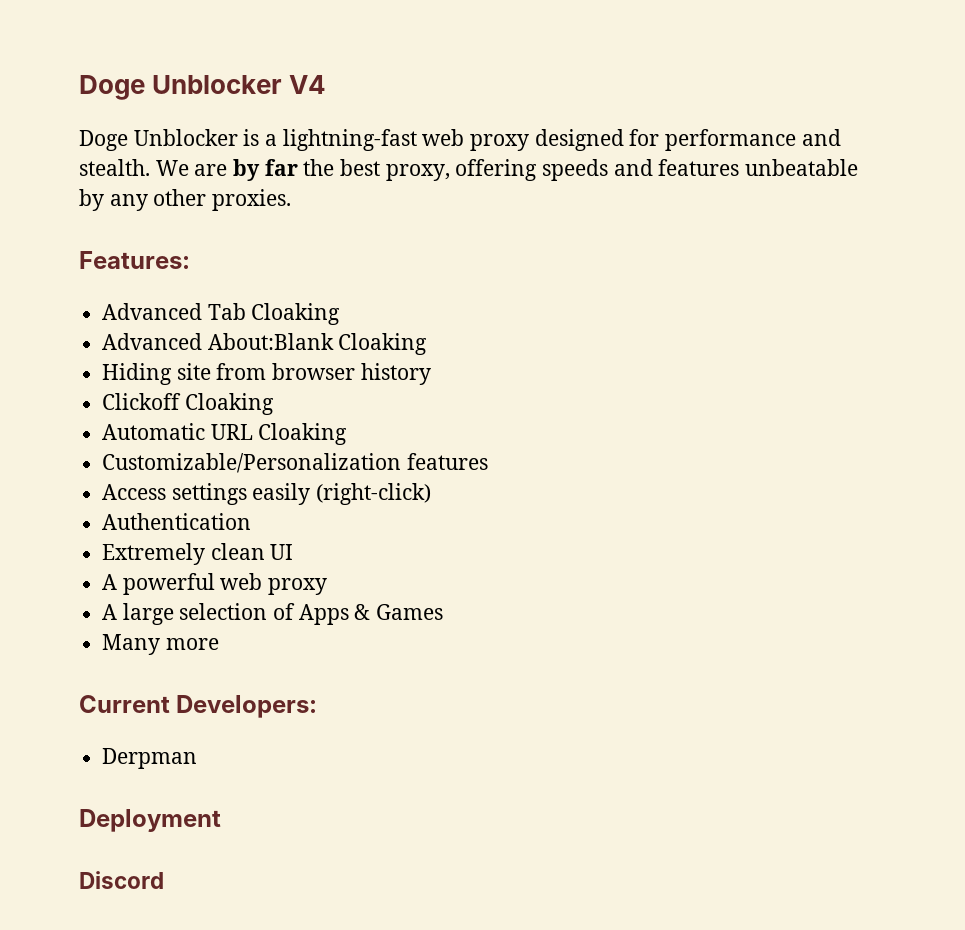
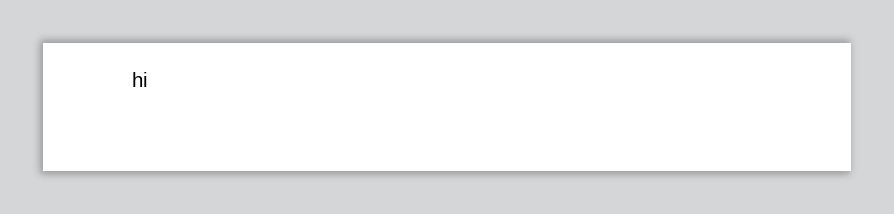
[79,75,327,100] [79,129,841,151] [79,159,859,181] [79,189,292,211] [79,251,190,269] [102,303,341,325] [102,333,428,355] [102,363,431,385] [102,393,274,415] [102,423,348,445] [102,453,488,473] [102,483,432,505] [102,513,252,530] [102,543,294,565] [102,573,328,595] [102,603,444,625] [102,634,219,655] [79,695,318,718] [102,748,198,769] [79,809,221,832] [79,871,164,889] Doge Unblocker V4 // Doge Unblocker is a lightning-fast web proxy designed for performance and stealth. We are by far the best proxy, offering speeds and features unbeatable by any other proxies. // Features: // Advanced Tab Cloaking // Advanced About:Blank Cloaking // Hiding site from browser history // Clickoff Cloaking // Automatic URL Cloaking // Customizable/Personalization features // Access settings easily (right-click) // Authentication // Extremely clean UI // A powerful web proxy // A large selection of Apps & Games // Many more // Current Developers: // Derpman // Deployment // Discord -> [132,72,148,87] hi

